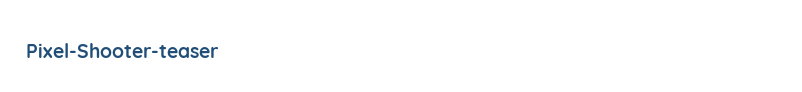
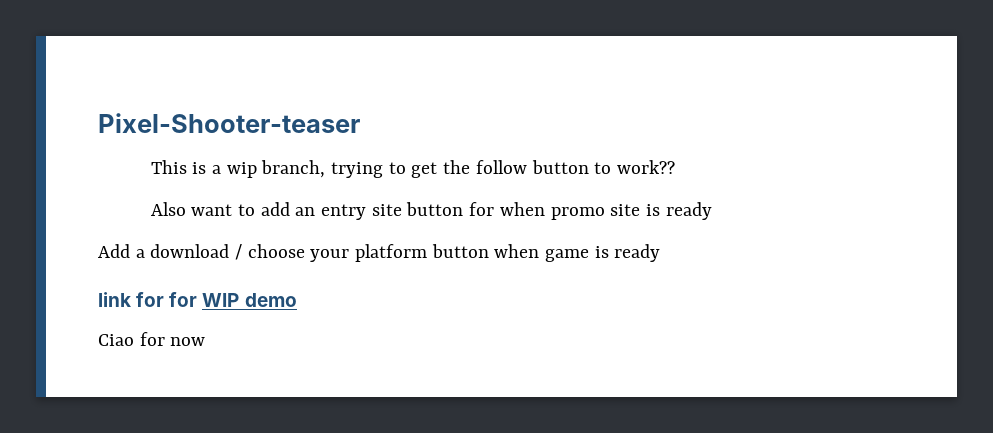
(219, 50) none -> [150,160,675,178] [150,202,712,220] [98,244,661,262] [98,292,297,307] [98,332,206,346] // This is a wip branch, trying to get the follow button to work?? // Also want to add an entry site button for when promo site is ready // Add a download / choose your platform button when game is ready // link for for WIP demo // Ciao for now

